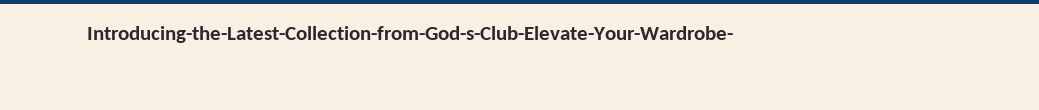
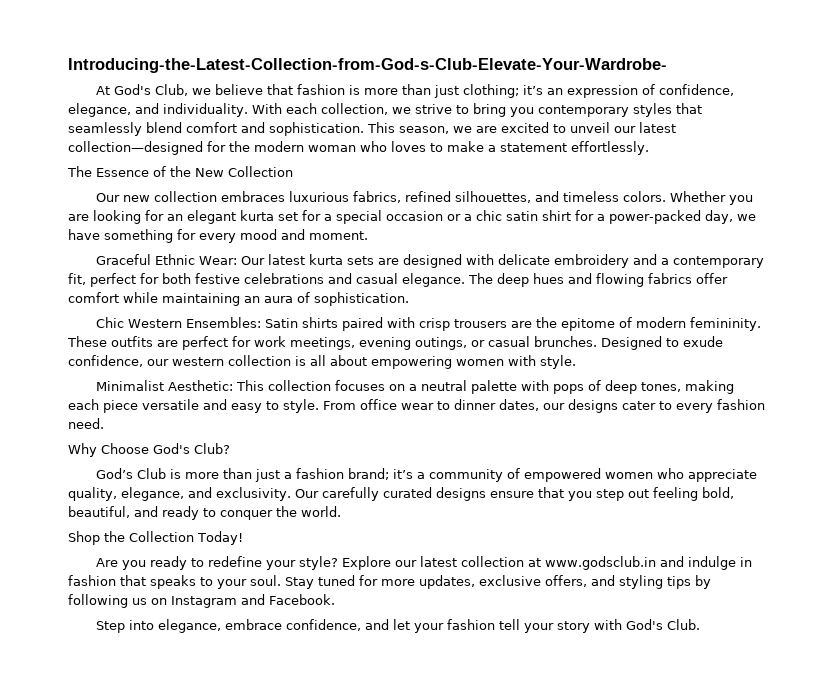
(733, 34) none -> [95,84,734,98] [68,103,702,117] [68,122,676,136] [68,141,649,155] [67,166,293,177] [95,191,753,205] [68,210,756,224] [68,229,368,243] [95,254,764,268] [68,273,728,287] [68,292,409,306] [95,317,761,331] [67,336,723,350] [68,355,576,369] [95,380,734,394] [68,399,765,413] [68,418,104,429] [68,443,230,457] [95,468,757,482] [68,487,734,501] [68,506,341,520] [68,531,243,545] [95,556,752,570] [68,575,711,589] [68,594,335,608] [95,619,700,633] // At God's Club, we believe that fashion is more than just clothing; it’s an expression of confidence, elegance, and individuality. With each collection, we strive to bring you contemporary styles that seamlessly blend comfort and sophistication. This season, we are excited to unveil our latest collection—designed for the modern woman who loves to make a statement effortlessly. // The Essence of the New Collection // Our new collection embraces luxurious fabrics, refined silhouettes, and timeless colors. Whether you are looking for an elegant kurta set for a special occasion or a chic satin shirt for a power-packed day, we have something for every mood and moment. // Graceful Ethnic Wear: Our latest kurta sets are designed with delicate embroidery and a contemporary fit, perfect for both festive celebrations and casual elegance. The deep hues and flowing fabrics offer comfort while maintaining an aura of sophistication. // Chic Western Ensembles: Satin shirts paired with crisp trousers are the epitome of modern femininity. These outfits are perfect for work meetings, evening outings, or casual brunches. Designed to exude confidence, our western collection is all about empowering women with style. // Minimalist Aesthetic: This collection focuses on a neutral palette with pops of deep tones, making each piece versatile and easy to style. From office wear to dinner dates, our designs cater to every fashion need. // Why Choose God's Club? // God’s Club is more than just a fashion brand; it’s a community of empowered women who appreciate quality, elegance, and exclusivity. Our carefully curated designs ensure that you step out feeling bold, beautiful, and ready to conquer the world. // Shop the Collection Today! // Are you ready to redefine your style? Explore our latest collection at www.godsclub.in and indulge in fashion that speaks to your soul. Stay tuned for more updates, exclusive offers, and styling tips by following us on Instagram and Facebook. // Step into elegance, embrace confidence, and let your fashion tell your story with God's Club.

